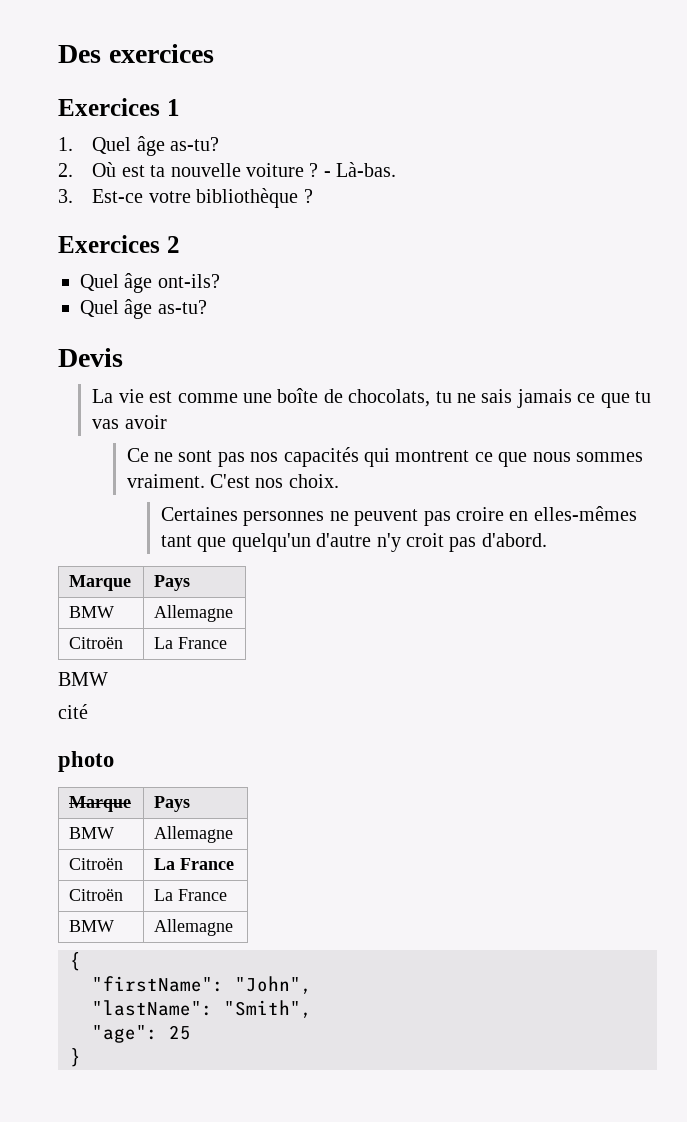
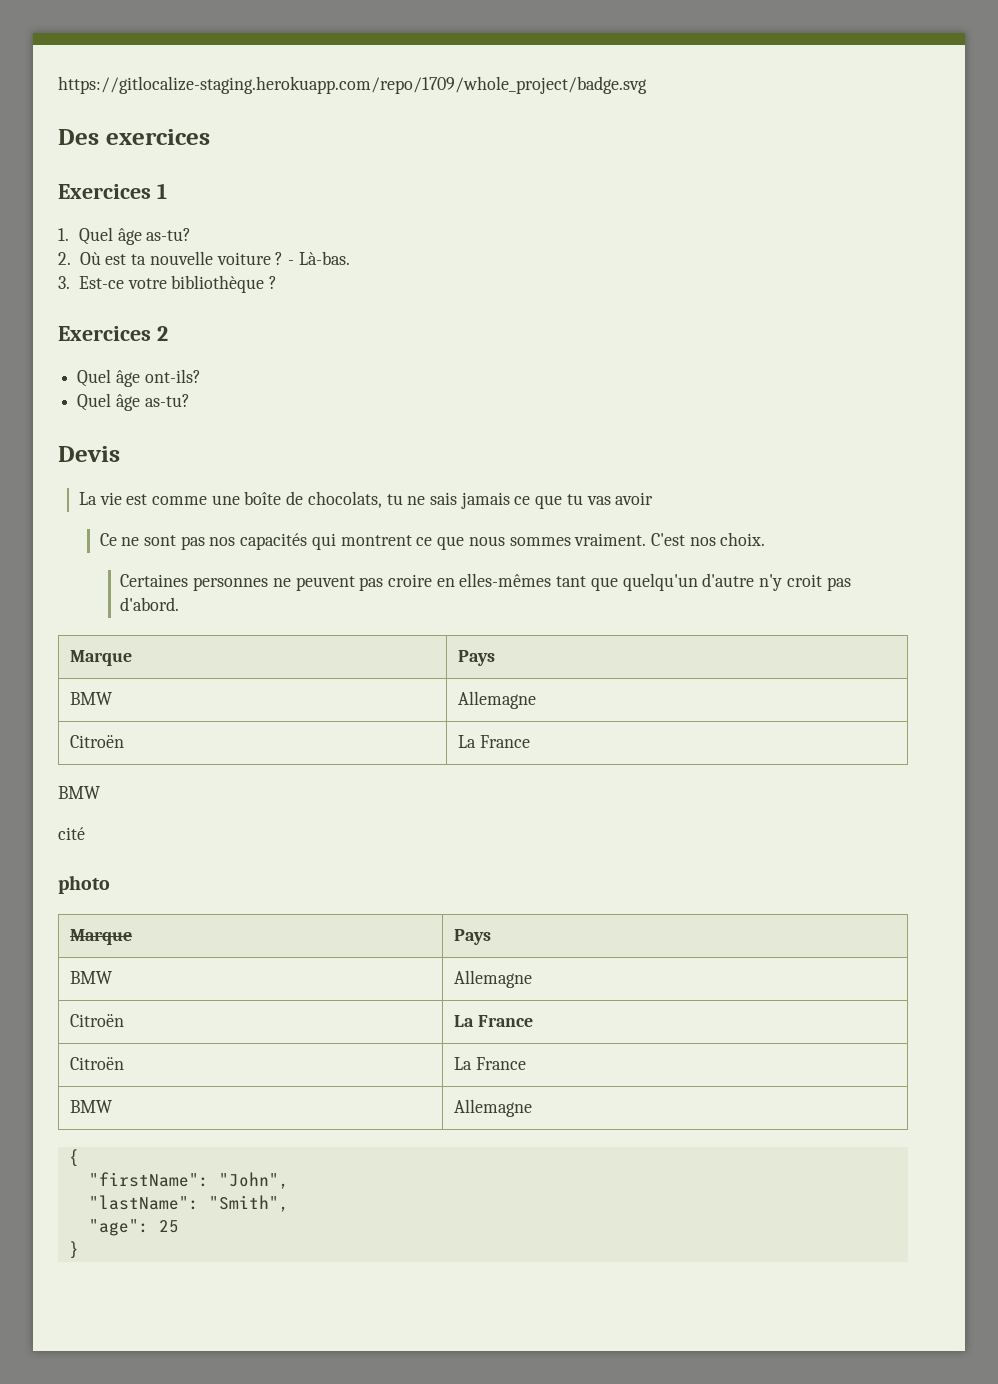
(58, 54) none -> [58,76,647,94] https://gitlocalize-staging.herokuapp.com/repo/1709/whole_project/badge.svg //

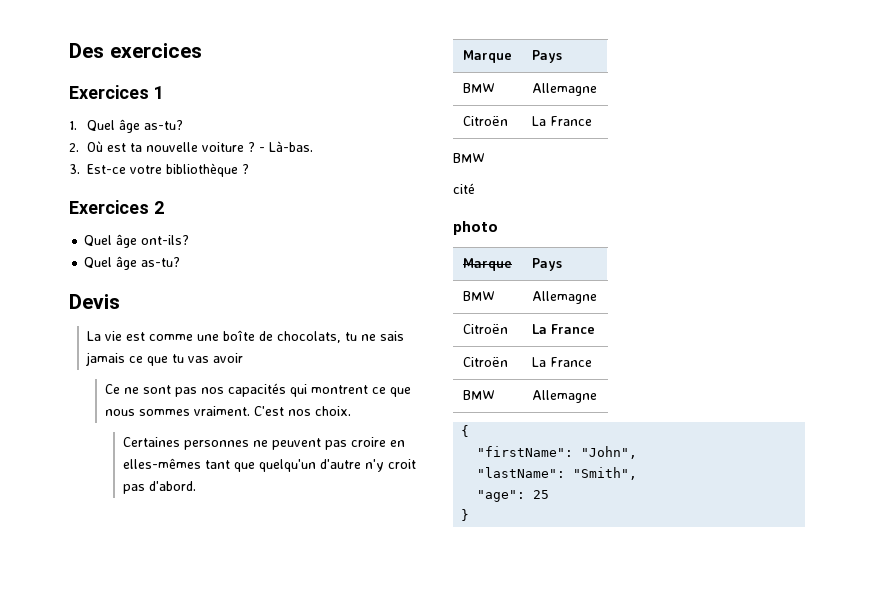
[58,76,647,94] https://gitlocalize-staging.herokuapp.com/repo/1709/whole_project/badge.svg // -> (69, 50) none

